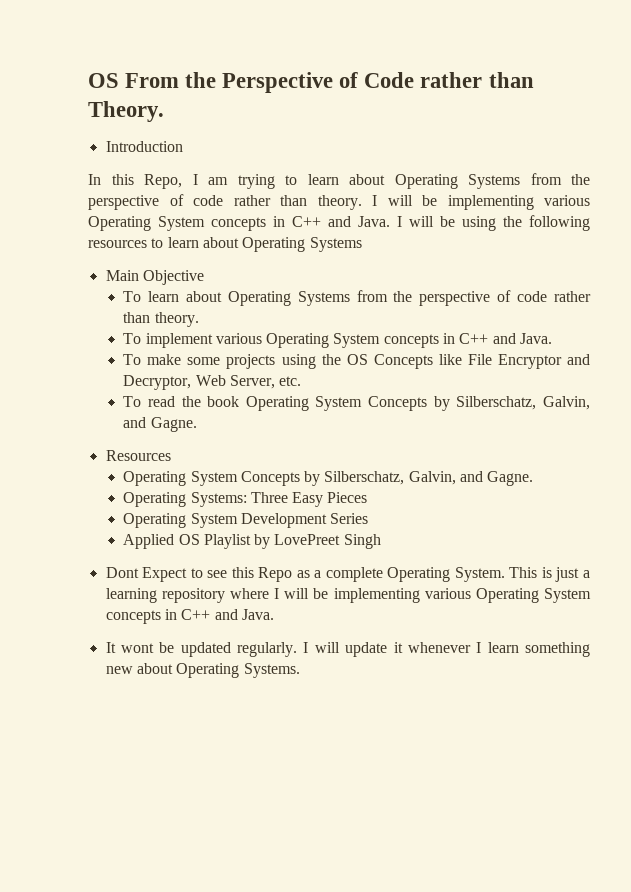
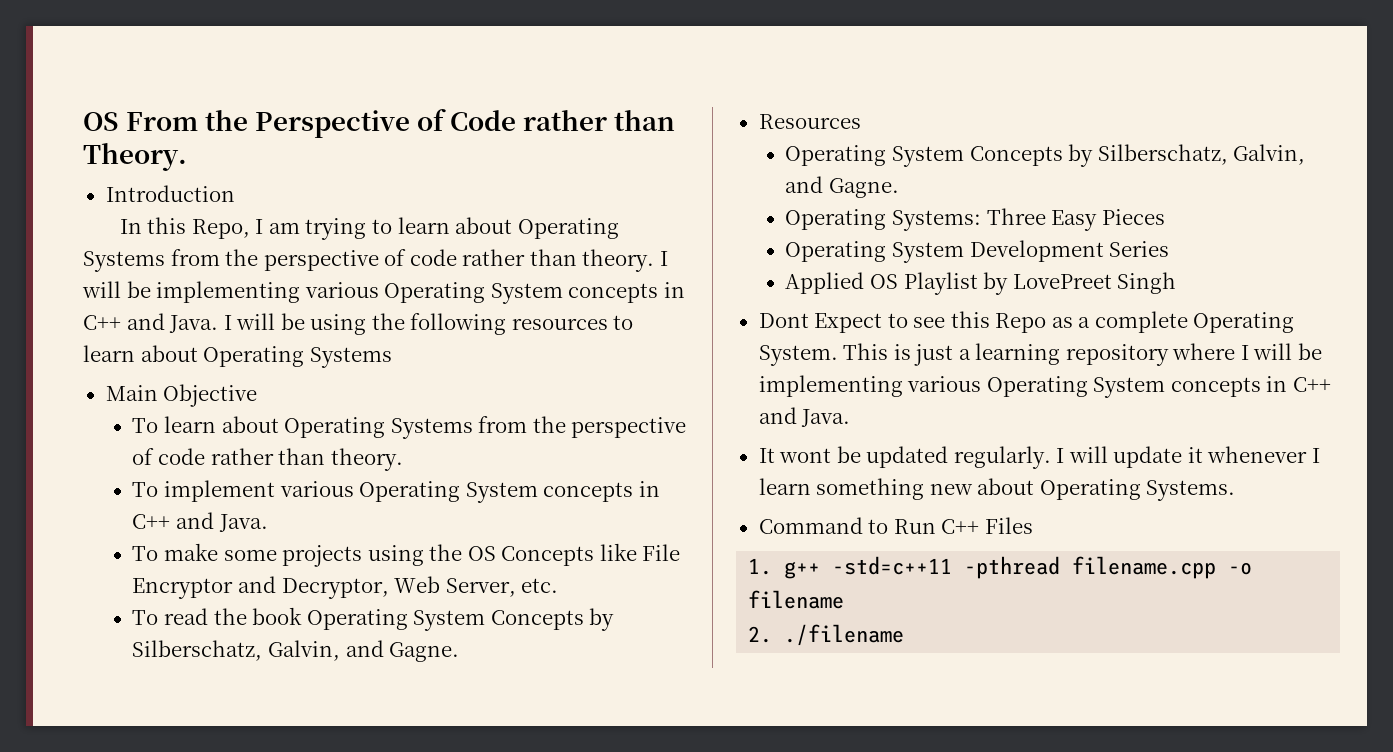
(300, 670) none -> [758,517,1033,534] [748,556,1253,579] [748,590,845,609] [748,624,905,646] // Command to Run C++ Files // 1. g++ -std=c++11 -pthread filename.cpp -o filename // 2. ./filename

